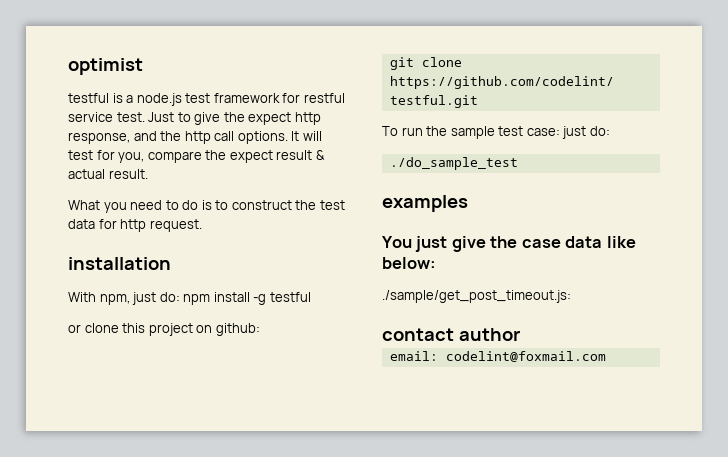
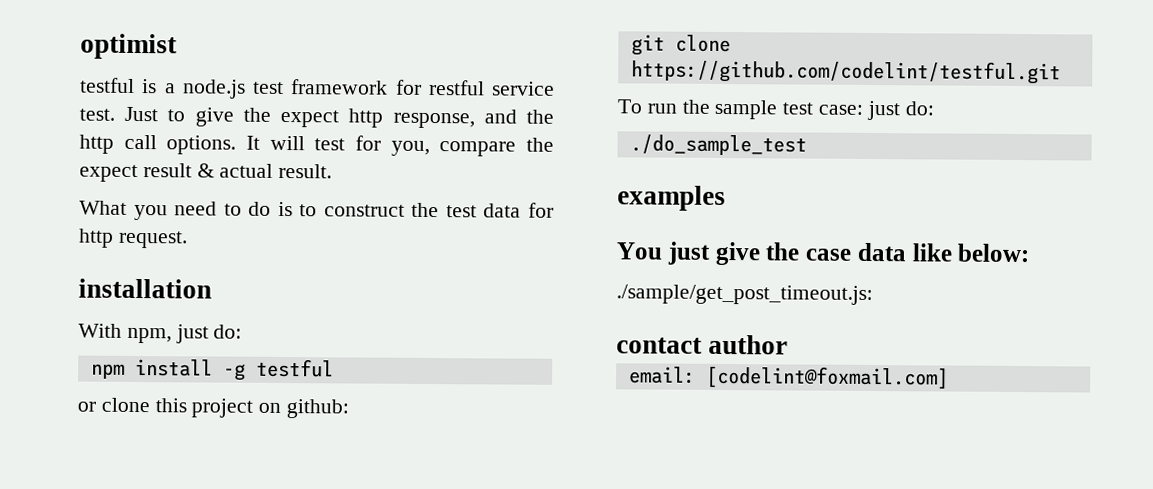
(180, 297) none -> (243, 331) //
[445,351,606,362] codelint@foxmail.com -> [705,365,949,390] [codelint@foxmail.com]

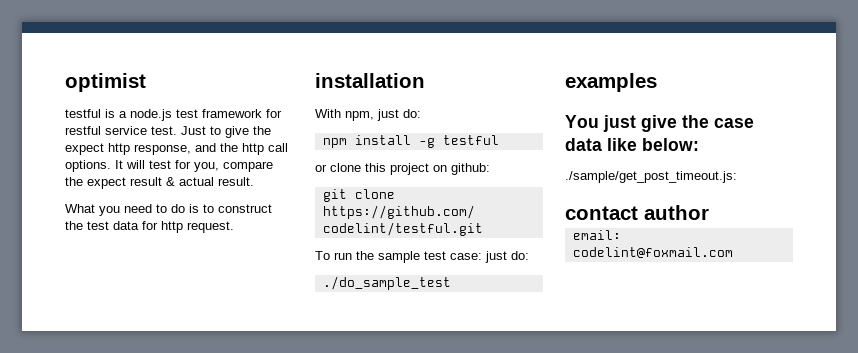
[705,365,949,390] [codelint@foxmail.com] -> [572,247,733,258] codelint@foxmail.com

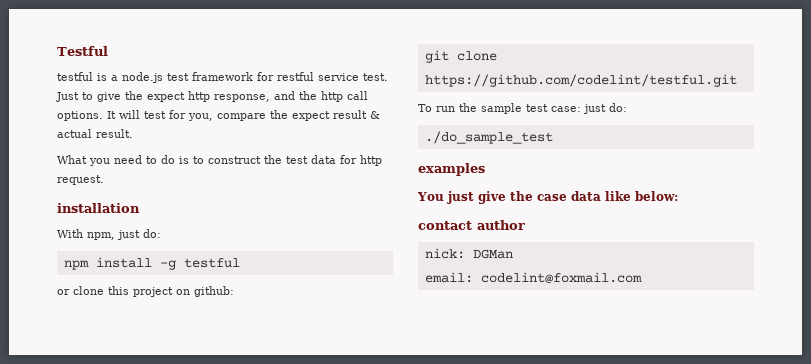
[65,73,146,92] optimist -> [57,46,108,56] Testful
[565,171,737,183] // ./sample/get_post_timeout.js: -> (678, 196) none
(709, 212) none -> [424,248,513,259] // nick: DGMan

